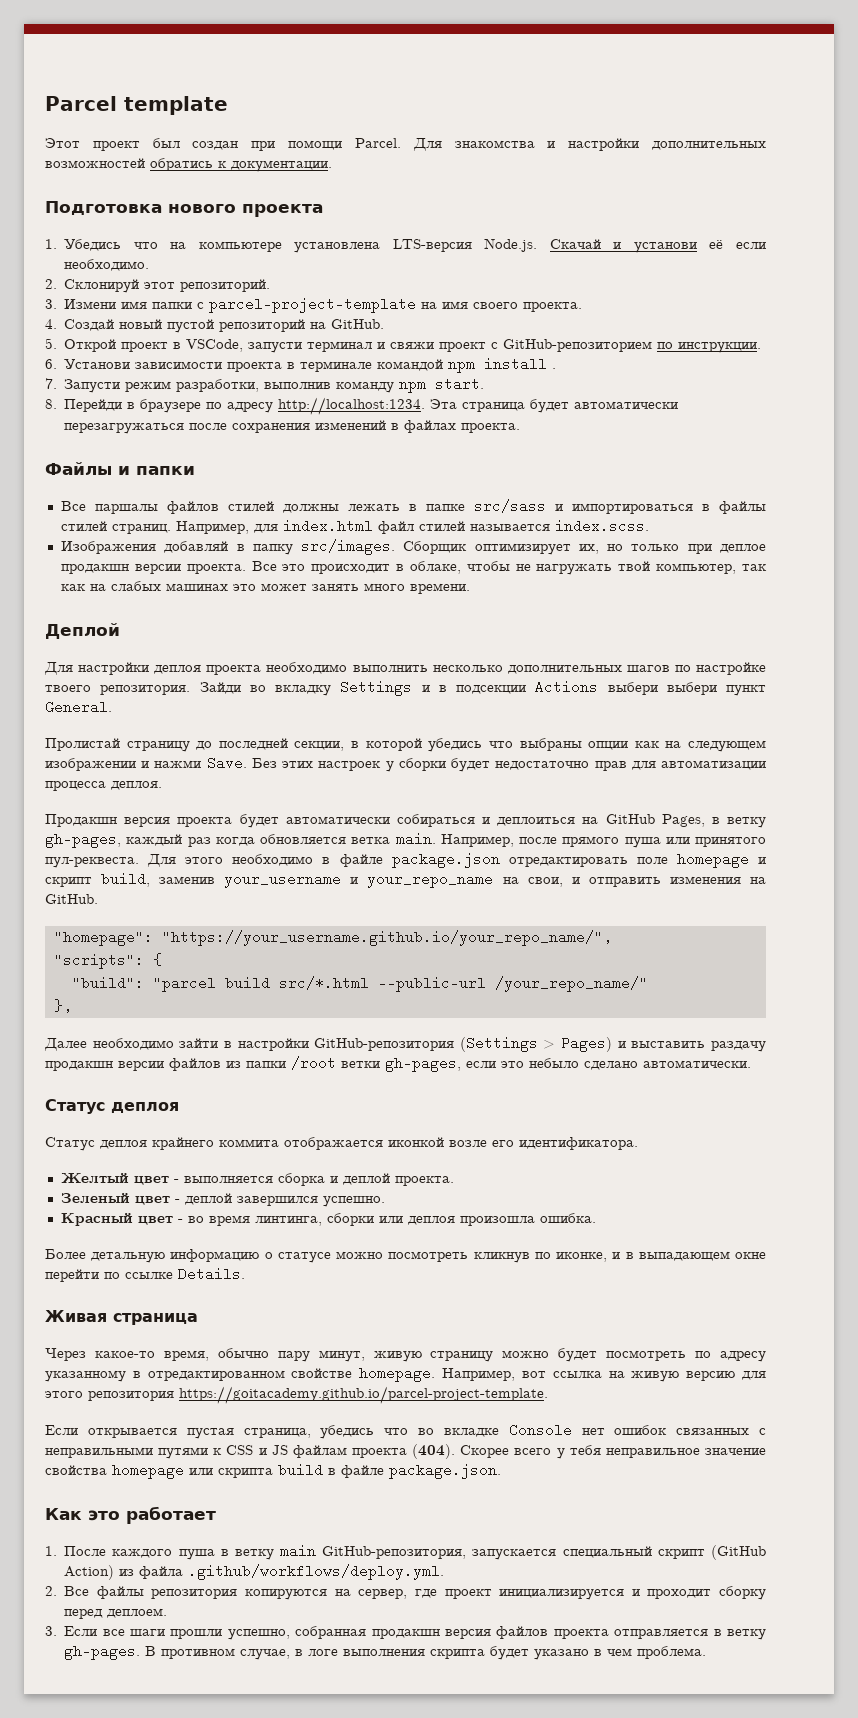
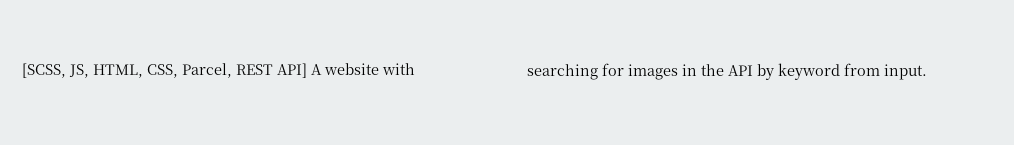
[45,96,228,115] [45,138,766,151] [45,158,332,172] [45,201,323,217] [45,238,766,253] [64,259,150,271] [45,279,271,293] [45,297,583,313] [45,319,385,333] [45,338,762,353] [45,357,557,373] [45,377,485,393] [45,397,679,415] [64,420,521,434] [45,462,195,475] [60,499,766,514] [60,519,649,534] [60,539,766,555] [60,561,768,575] [60,581,470,594] [45,623,120,639] [44,662,767,675] [45,680,766,696] [45,700,112,714] [45,738,767,752] [45,756,767,772] [45,781,162,791] [45,814,766,828] [45,832,766,848] [45,852,767,868] [45,872,766,888] [45,894,98,904] [53,930,612,946] [53,953,162,969] [71,976,648,992] [53,999,72,1013] [44,1036,766,1052] [45,1056,751,1072] [45,1099,179,1114] [45,1137,638,1151] [60,1173,454,1186] [60,1193,385,1207] [60,1213,596,1226] [45,1249,767,1263] [45,1267,245,1282] [45,1310,198,1325] [45,1348,766,1362] [45,1366,767,1382] [45,1386,548,1404] [45,1423,766,1439] [45,1444,766,1459] [45,1463,501,1479] [45,1506,216,1524] [45,1544,766,1560] [64,1564,445,1580] [45,1586,767,1600] [64,1608,168,1619] [45,1626,767,1640] [64,1644,707,1660] Parcel template // Этот проект был создан при помощи Parcel. Для знакомства и настройки дополнительных возможностей обратись к документации. // Подготовка нового проекта // 1. Убедись что на компьютере установлена LTS-версия Node.js. Скачай и установи её если необходимо. // 2. Склонируй этот репозиторий. // 3. Измени имя папки с parcel-project-template на имя своего проекта. // 4. Создай новый пустой репозиторий на GitHub. // 5. Открой проект в VSCode, запусти терминал и свяжи проект с GitHub-репозиторием по инструкции. // 6. Установи зависимости проекта в терминале командой npm install . // 7. Запусти режим разработки, выполнив команду npm start. // 8. Перейди в браузере по адресу http://localhost:1234. Эта страница будет автоматически перезагружаться после сохранения изменений в файлах проекта. // Файлы и папки // Все паршалы файлов стилей должны лежать в папке src/sass и импортироваться в файлы стилей страниц. Например, для index.html файл стилей называется index.scss. // Изображения добавляй в папку src/images. Сборщик оптимизирует их, но только при деплое продакшн версии проекта. Все это происходит в облаке, чтобы не нагружать твой компьютер, так как на слабых машинах это может занять много времени. // Деплой // Для настройки деплоя проекта необходимо выполнить несколько дополнительных шагов по настройке твоего репозитория. Зайди во вкладку Settings и в подсекции Actions выбери выбери пункт General. // Пролистай страницу до последней секции, в которой убедись что выбраны опции как на следующем изображении и нажми Save. Без этих настроек у сборки будет недостаточно прав для автоматизации процесса деплоя. // Продакшн версия проекта будет автоматически собираться и деплоиться на GitHub Pages, в ветку gh-pages, каждый раз когда обновляется ветка main. Например, после прямого пуша или принятого пул-реквеста. Для этого необходимо в файле package.json отредактировать поле homepage и скрипт build, заменив your_username и your_repo_name на свои, и отправить изменения на GitHub. // "homepage": "https://your_username.github.io/your_repo_name/", // "scripts": { // "build": "parcel build src/*.html --public-url /your_repo_name/" // }, // Далее необходимо зайти в настройки GitHub-репозитория (Settings > Pages) и выставить раздачу продакшн версии файлов из папки /root ветки gh-pages, если это небыло сделано автоматически. // Статус деплоя // Статус деплоя крайнего коммита отображается иконкой возле его идентификатора. // Желтый цвет - выполняется сборка и деплой проекта. // Зеленый цвет - деплой завершился успешно. // Красный цвет - во время линтинга, сборки или деплоя произошла ошибка. // Более детальную информацию о статусе можно посмотреть кликнув по иконке, и в выпадающем окне перейти по ссылке Details. // Живая страница // Через какое-то время, обычно пару минут, живую страницу можно будет посмотреть по адресу указанному в отредактированном свойстве homepage. Например, вот ссылка на живую версию для этого репозитория https://goitacademy.github.io/parcel-project-template. // Если открывается пустая страница, убедись что во вкладке Console нет ошибок связанных с неправильными путями к CSS и JS файлам проекта (404). Скорее всего у тебя неправильное значение свойства homepage или скрипта build в файле package.json. // Как это работает // 1. После каждого пуша в ветку main GitHub-репозитория, запускается специальный скрипт (GitHub Action) из файла .github/workflows/deploy.yml. // 2. Все файлы репозитория копируются на сервер, где проект инициализируется и проходит сборку перед деплоем. // 3. Если все шаги прошли успешно, собранная продакшн версия файлов проекта отправляется в ветку gh-pages. В противном случае, в логе выполнения скрипта будет указано в чем проблема. -> [22,63,927,80] [SCSS, JS, HTML, CSS, Parcel, REST API] A website with searching for images in the API by keyword from input.

